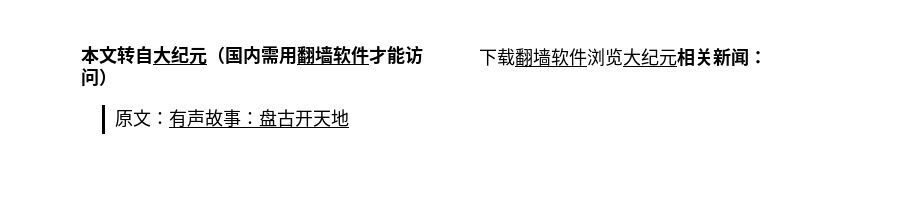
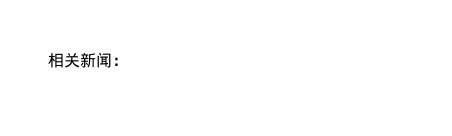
[81,45,423,65] [81,68,117,87] [114,109,349,128] [479,48,677,66] 本文转自大纪元（国内需用翻墙软件才能访问） // 原文：有声故事：盘古开天地 // 下载翻墙软件浏览大纪元 -> (48, 60) none

